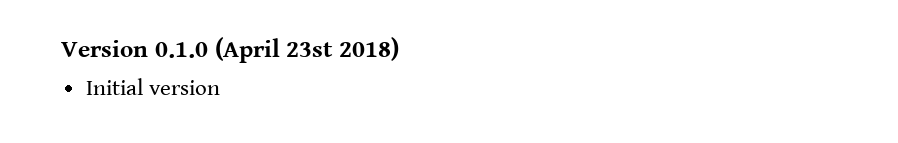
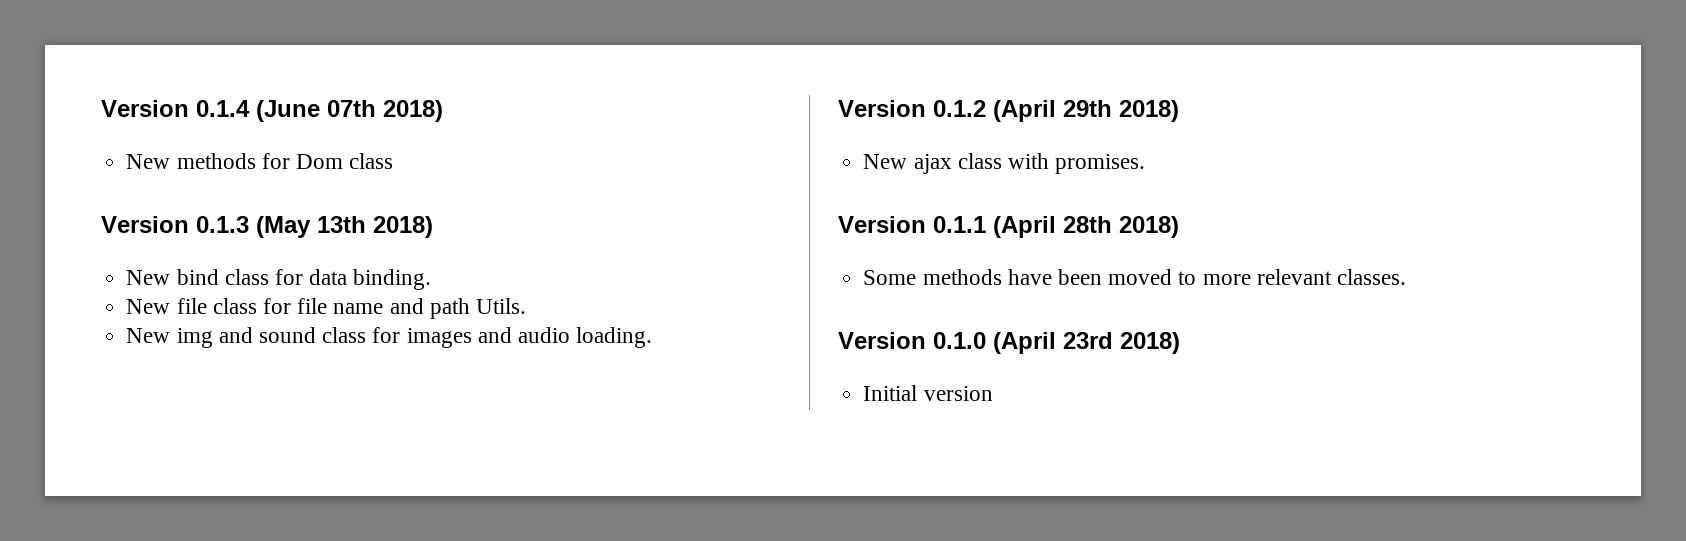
[61,40,148,57] Version -> [101,100,443,122] [126,153,394,169] [101,216,433,238] [126,269,432,290] [126,298,526,319] [126,327,653,348] [838,100,1179,122] [863,153,1146,174] [838,216,1179,238] [863,269,1406,285] [838,332,926,349] Version 0.1.4 (June 07th 2018) // New methods for Dom class // Version 0.1.3 (May 13th 2018) // New bind class for data binding. // New file class for file name and path Utils. // New img and sound class for images and audio loading. // Version 0.1.2 (April 29th 2018) // New ajax class with promises. // Version 0.1.1 (April 28th 2018) // Some methods have been moved to more relevant classes. // Version
[286,42,334,57] 23st -> [1063,332,1113,349] 23rd

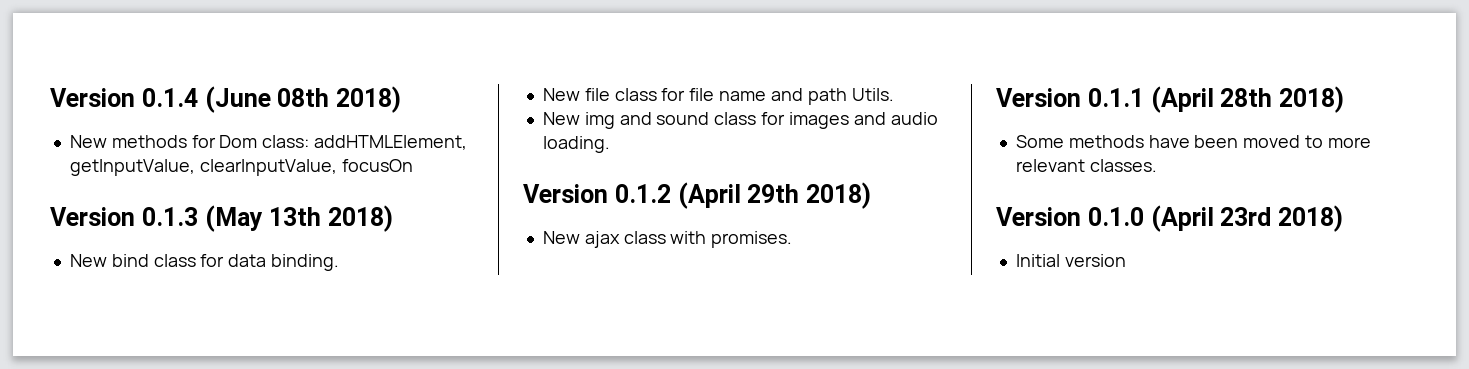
[327,100,376,117] 07th -> [277,88,330,107] 08th
[349,153,394,169] class -> [262,135,468,150] [69,159,413,176] class: addHTMLElement, getInputValue, clearInputValue, focusOn

